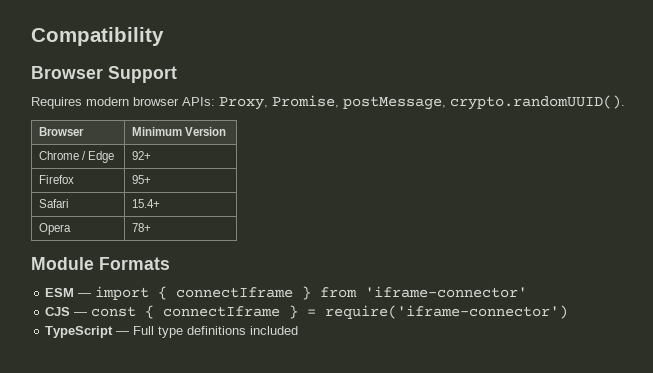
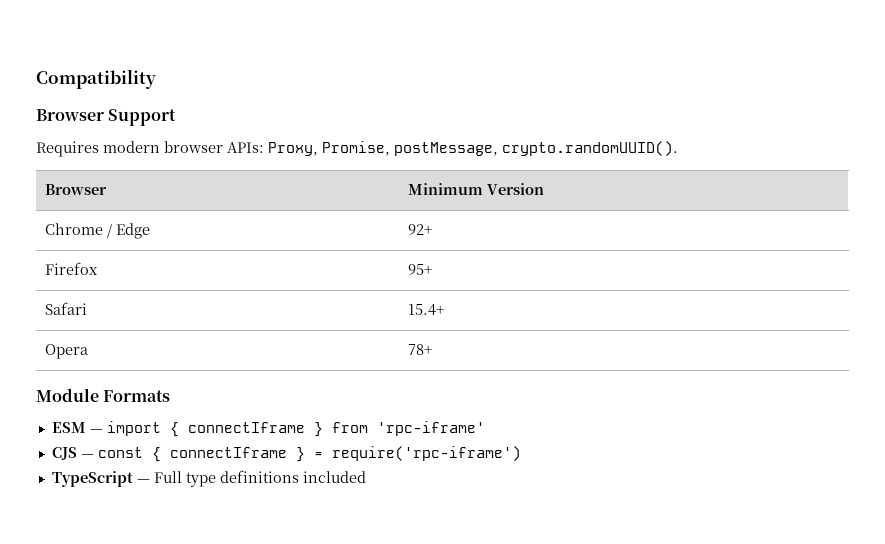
[365,286,528,298] 'iframe-connector' -> [376,421,485,436] 'rpc-iframe'
[325,305,569,319] require('iframe-connector') -> [331,446,521,461] require('rpc-iframe')

